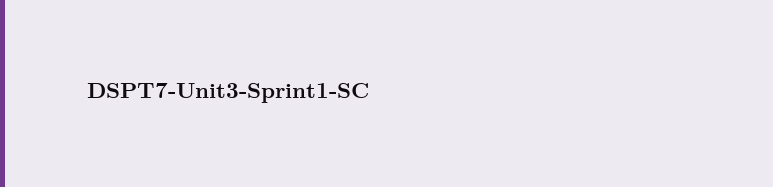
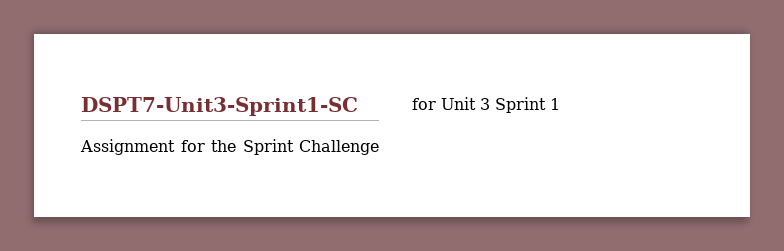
(369, 93) none -> [80,139,379,155] [412,97,560,113] // Assignment for the Sprint Challenge for Unit 3 Sprint 1

